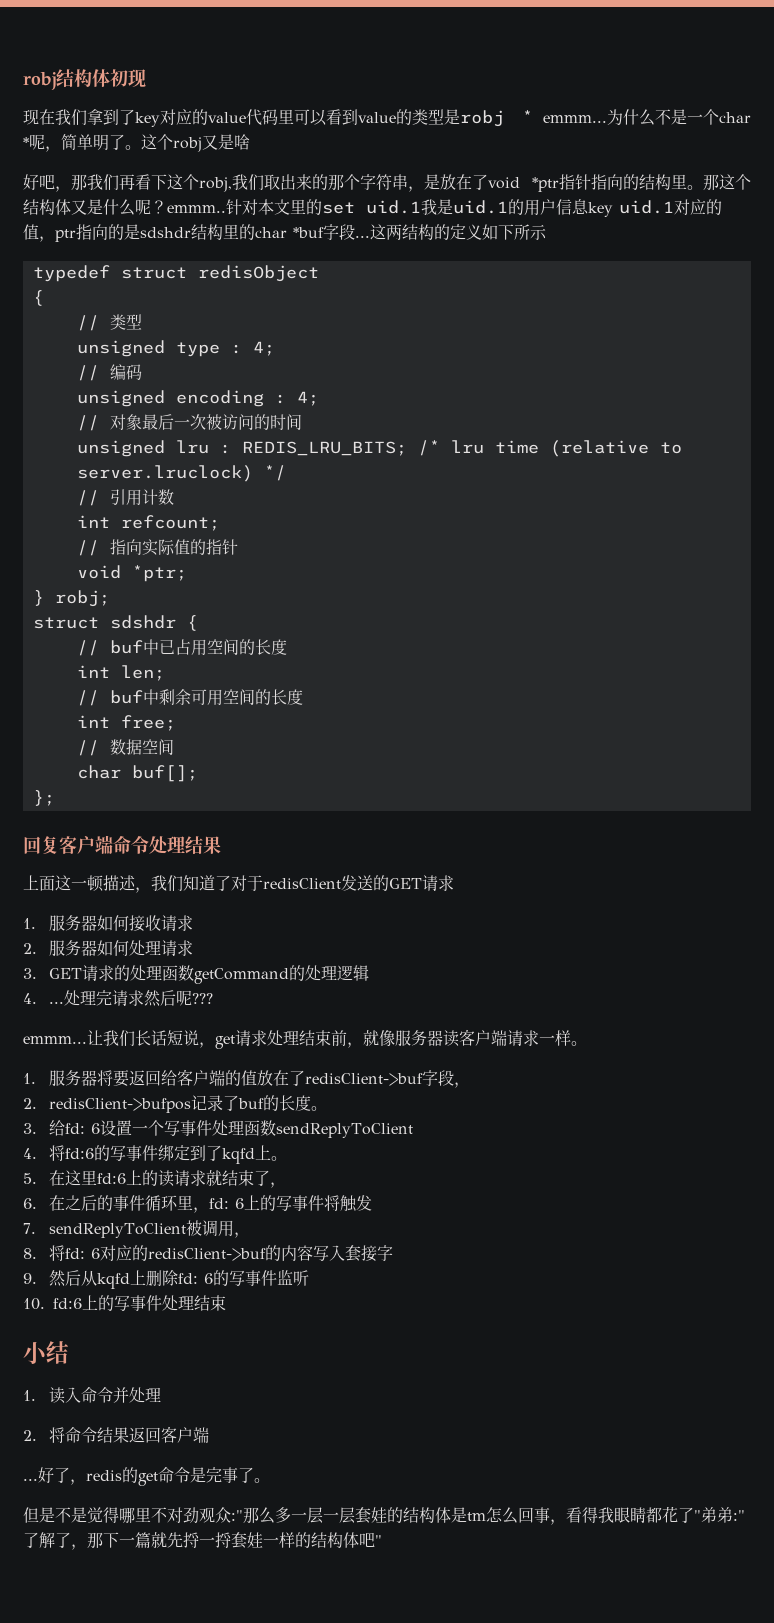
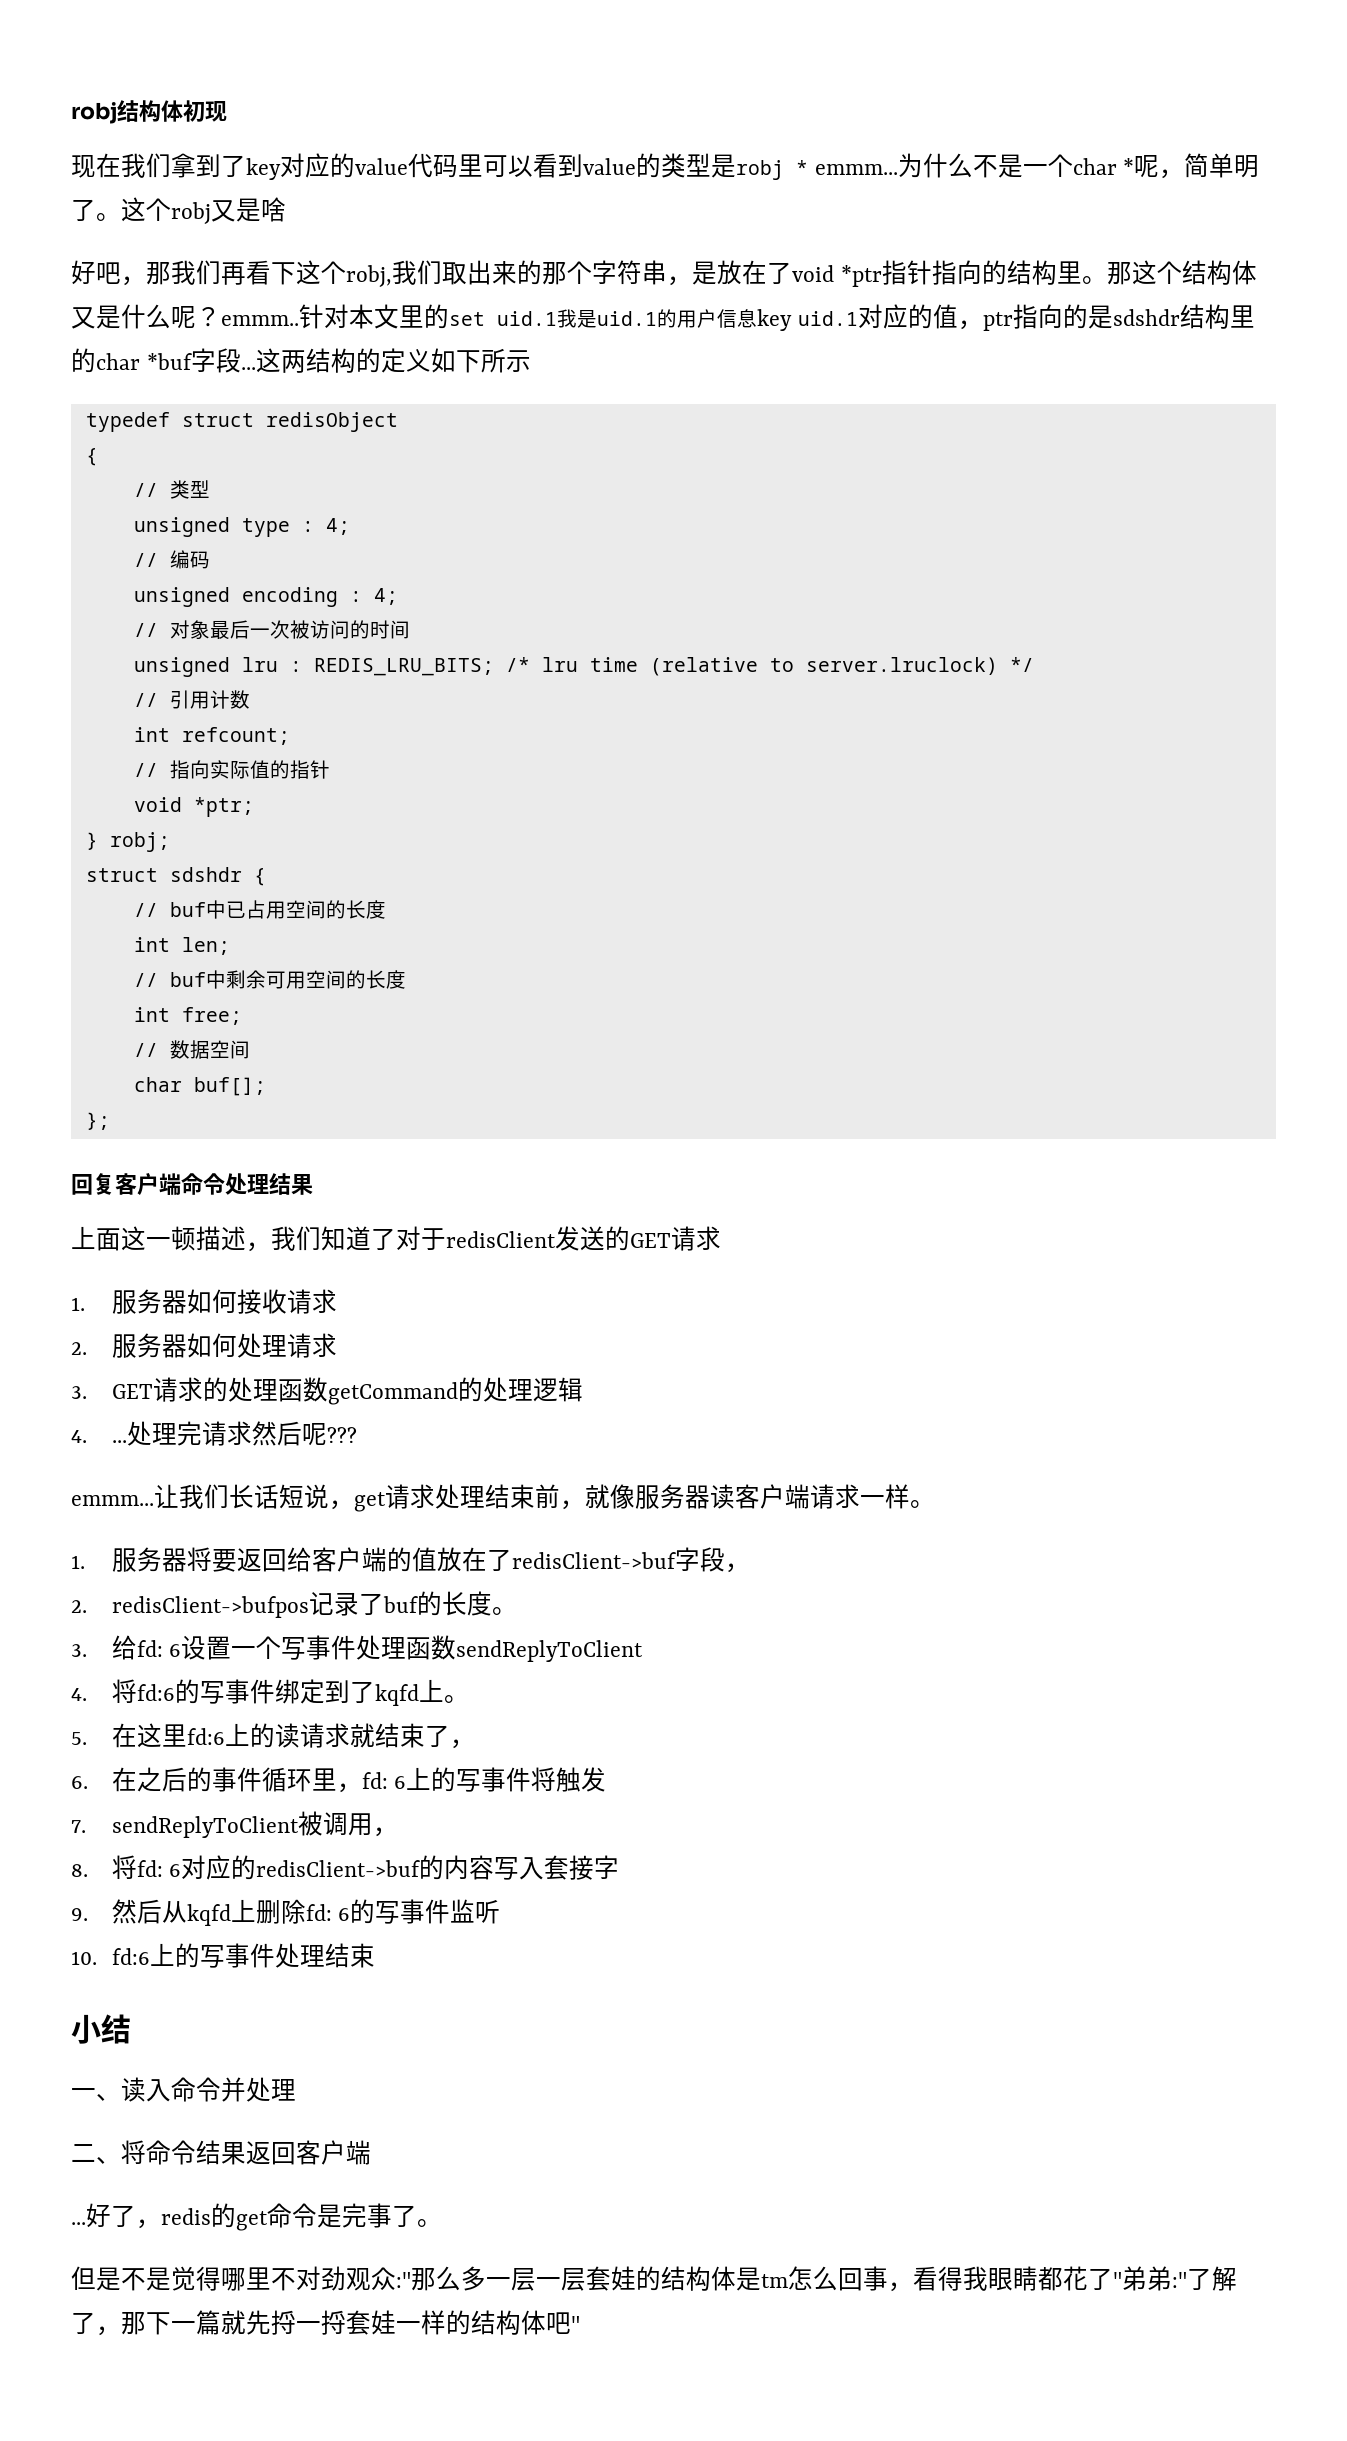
[23,1390,36,1401] 1. -> [71,2088,121,2101] 一、
[23,1430,37,1441] 2. -> [71,2144,121,2164] 二、

